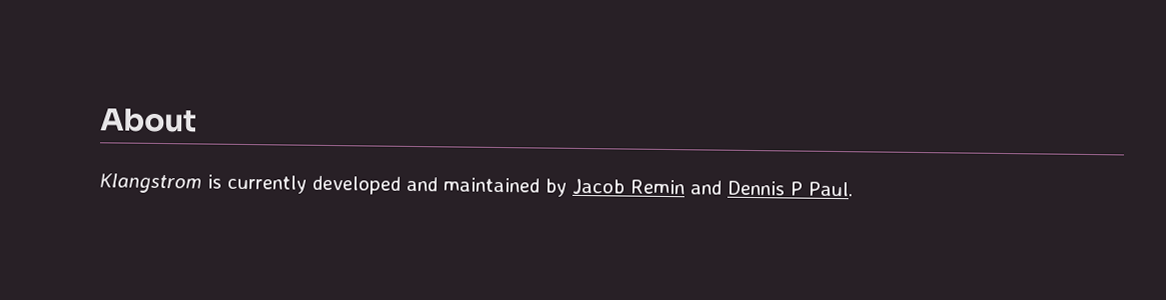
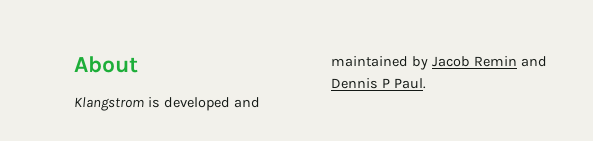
[227,174,307,194] currently -> (160, 102) none

